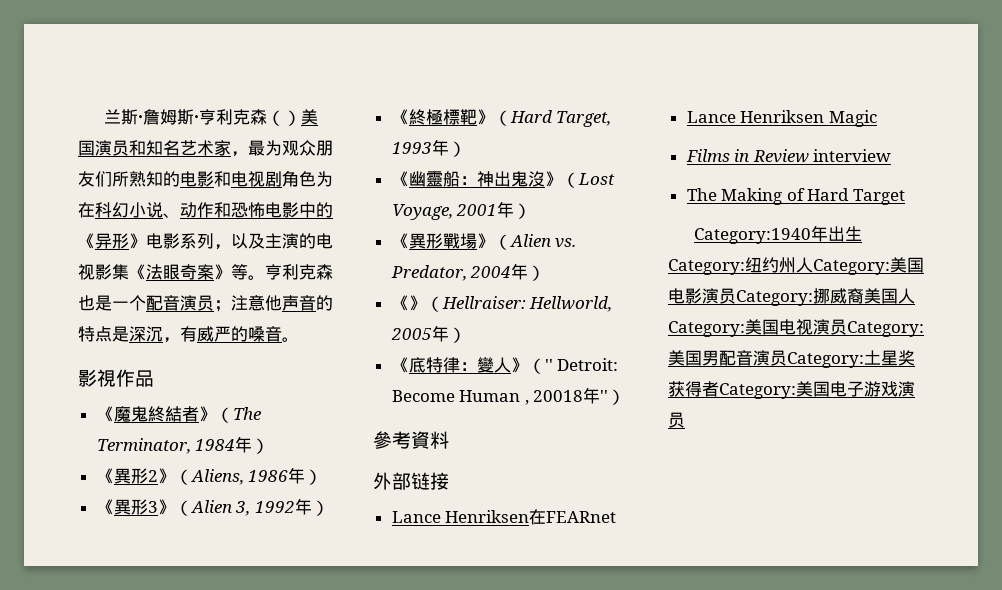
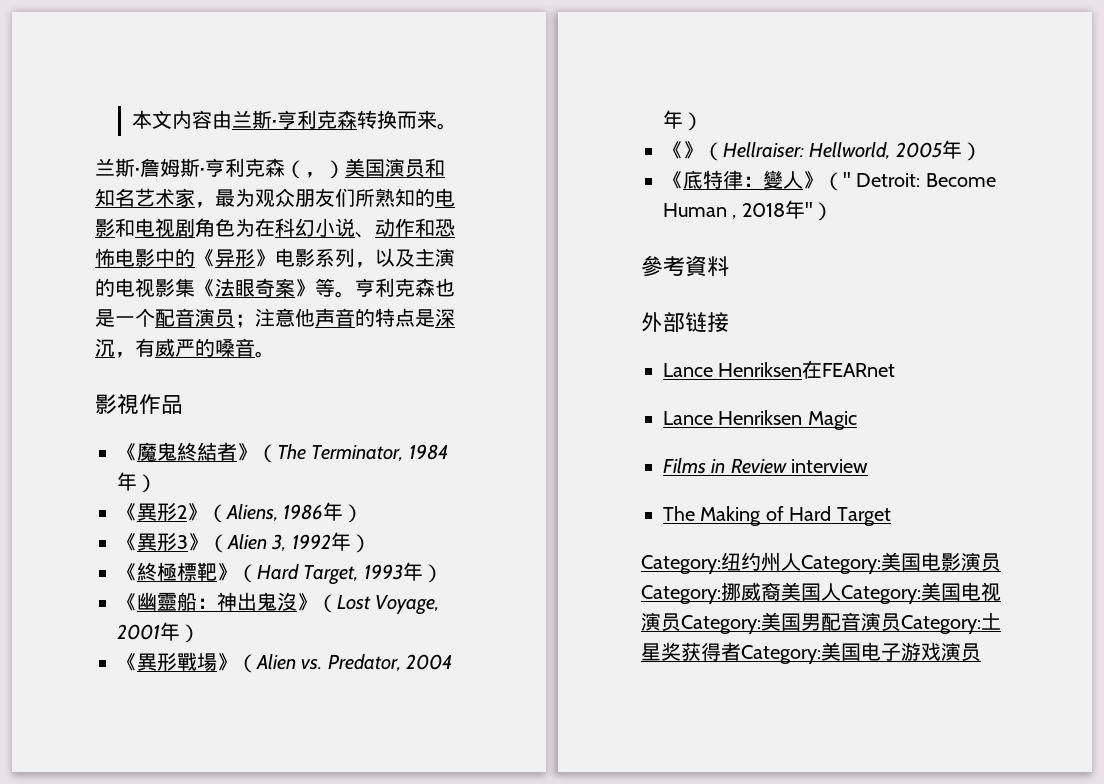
(104, 116) none -> [132,110,458,130] 本文内容由兰斯·亨利克森转换而来。 //
(285, 118) none -> [305,172,325,178] ，
[533,390,584,402] 20018 -> [741,203,785,217] 2018
[694,225,863,244] Category:1940年出生 -> (891, 516) none

